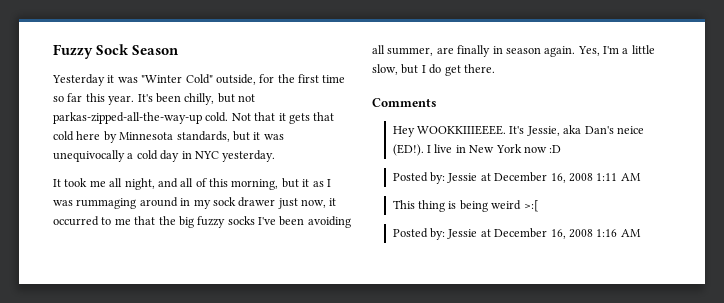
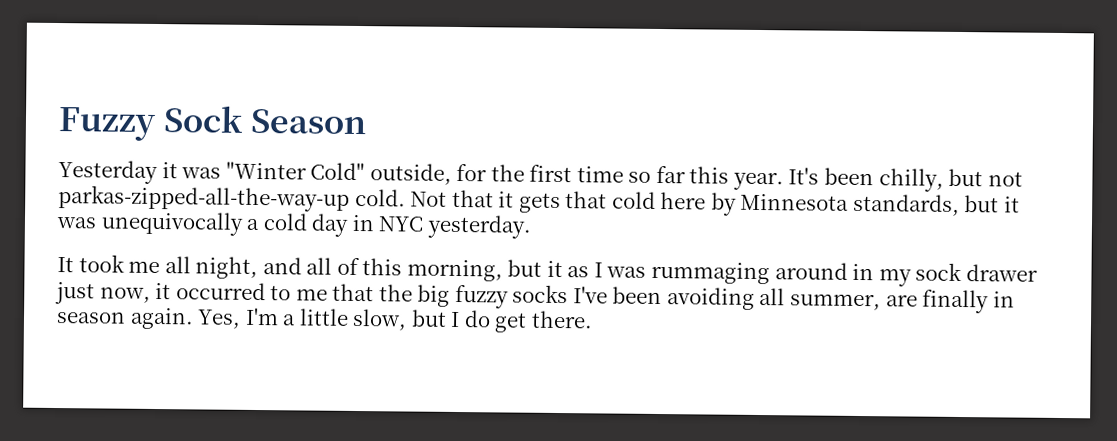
[372,98,437,107] [392,125,644,137] [392,144,562,156] [392,172,641,184] [392,200,539,212] [392,228,641,240] // Comments // Hey WOOKKIIIEEEE. It's Jessie, aka Dan's neice (ED!). I live in New York now :D // Posted by: Jessie at December 16, 2008 1:11 AM // This thing is being weird >:[ // Posted by: Jessie at December 16, 2008 1:16 AM -> (593, 319) none

